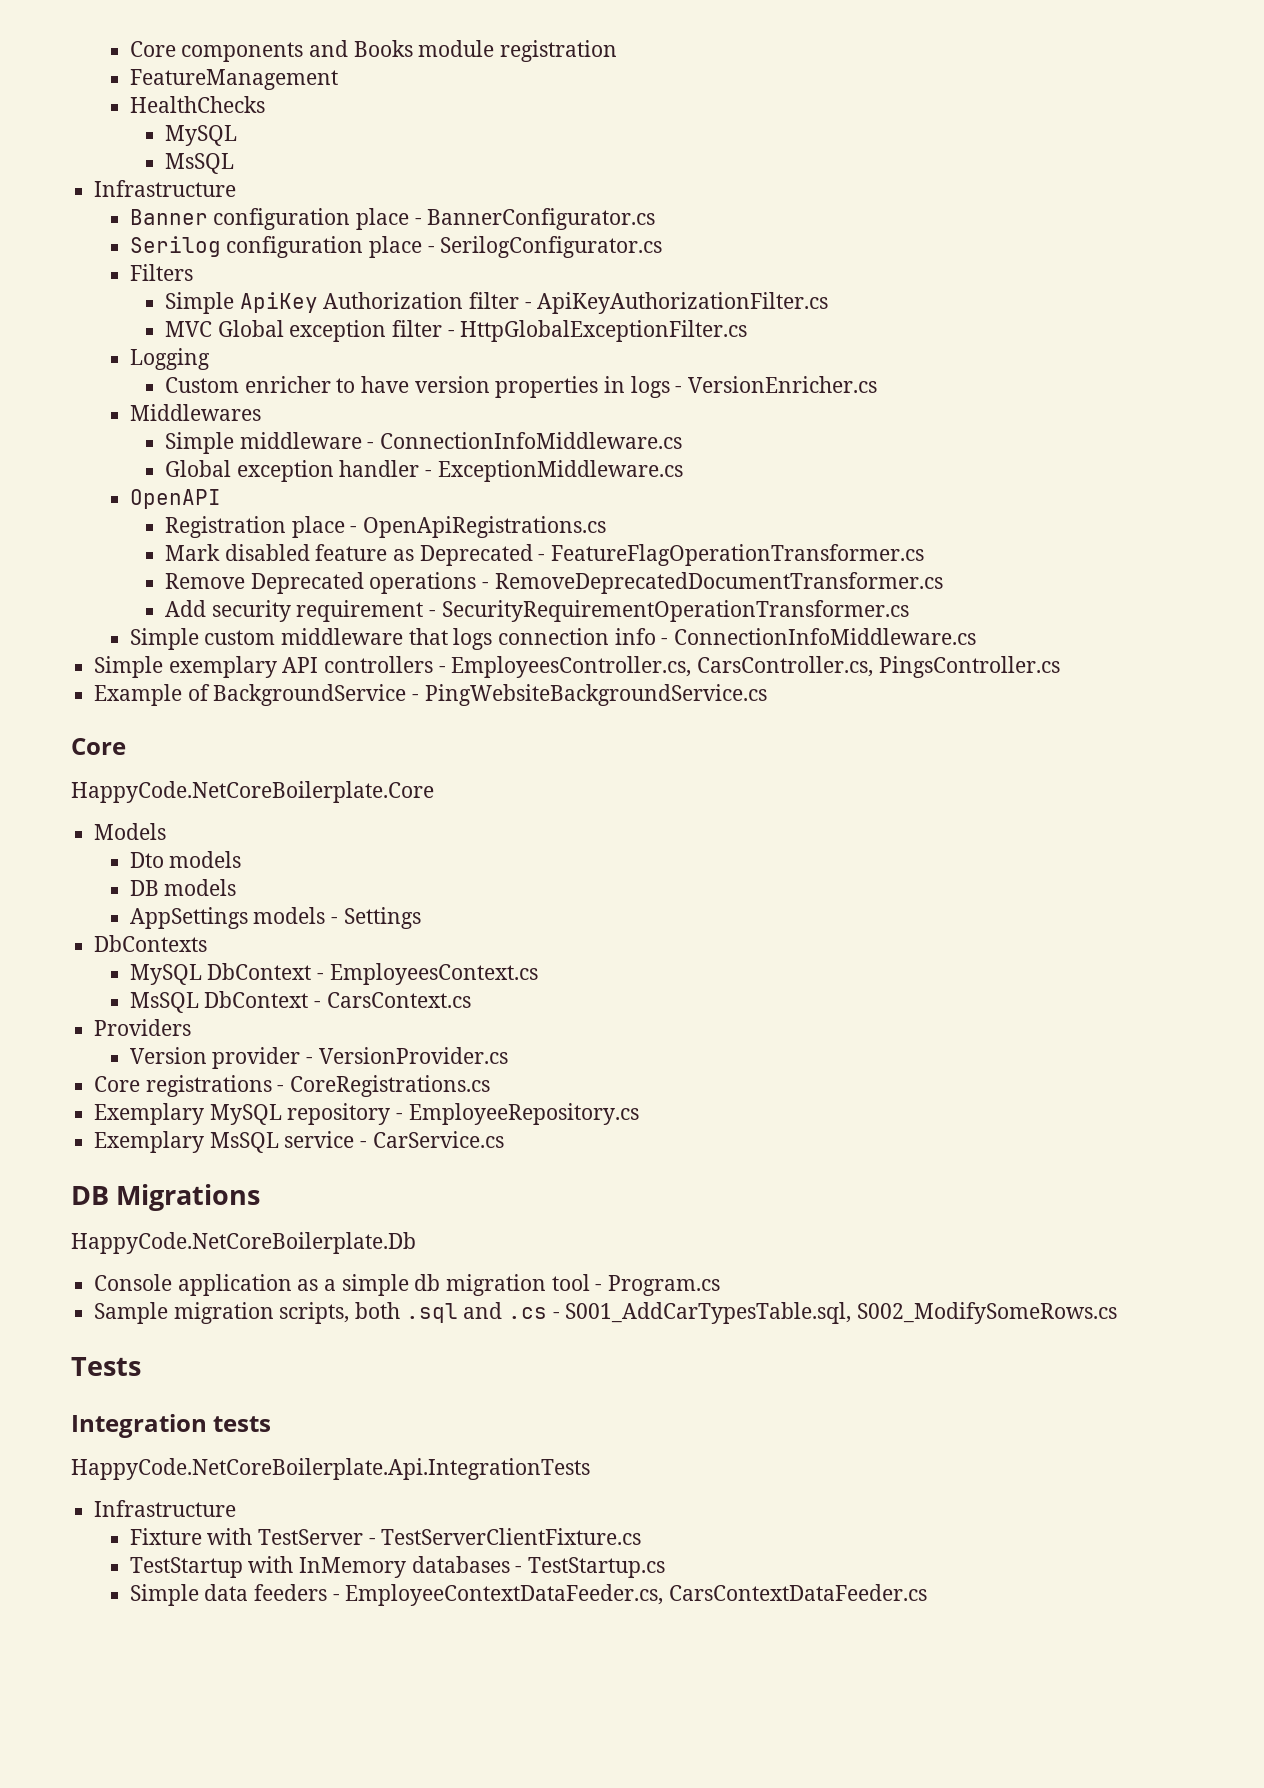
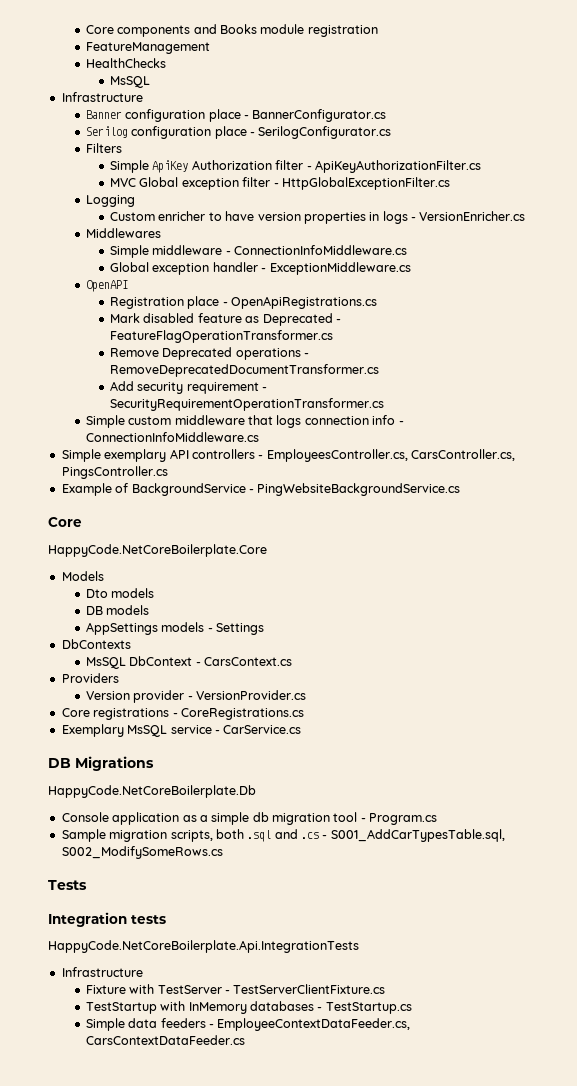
[164,125,237,146] // MySQL -> (166, 63) none
[129,963,538,985] // MySQL DbContext - EmployeesContext.cs -> (131, 644) none
[94,1103,639,1125] // Exemplary MySQL repository - EmployeeRepository.cs -> (304, 714) none

